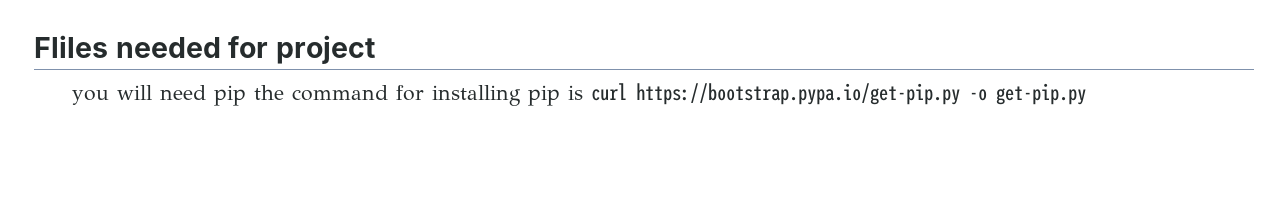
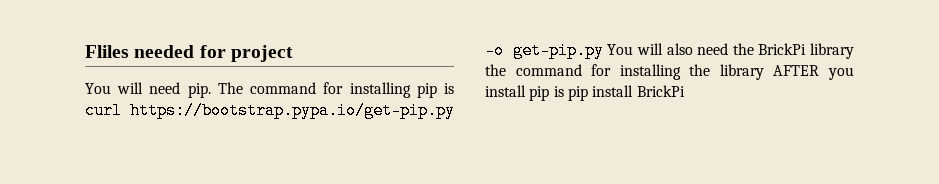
[72,90,110,105] you -> [85,83,111,94] You
[214,85,285,106] pip the -> [187,82,243,98] pip. The
(1087, 94) none -> [607,43,854,59] [485,64,854,80] [485,85,685,101] You will also need the BrickPi library the command for installing the library AFTER you install pip is pip install BrickPi

